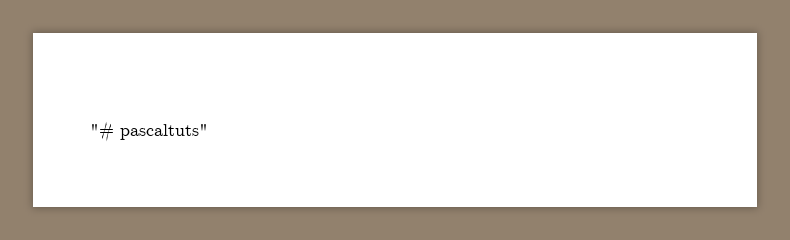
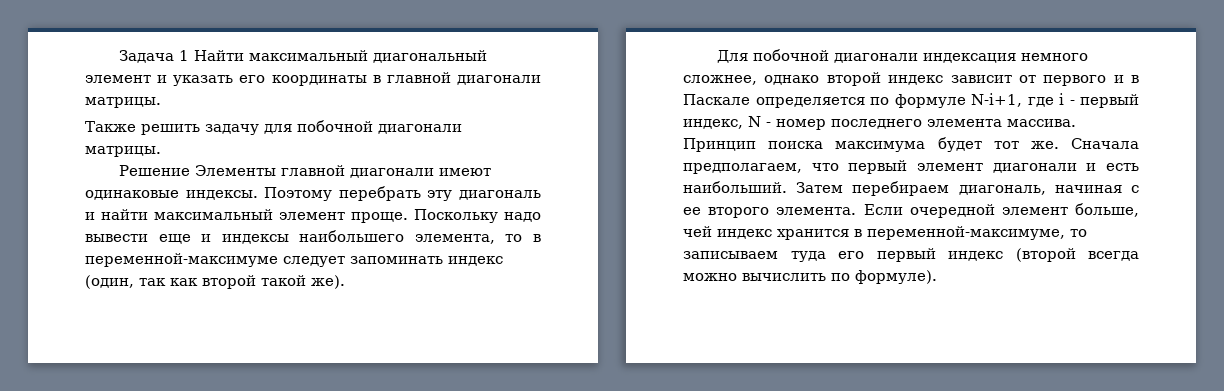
[90,121,208,142] "# pascaltuts" -> [119,50,488,63] [85,72,541,86] [85,97,161,108] [85,120,462,135] [85,146,161,157] [119,165,492,178] [85,186,541,201] [85,209,541,223] [85,230,541,244] [85,253,503,267] [85,275,345,289] [717,49,1089,63] [683,72,1139,86] [683,93,1139,108] [683,116,1076,130] [683,137,1139,152] [683,160,1139,174] [683,181,1139,196] [683,203,1139,218] [683,226,1087,240] [683,248,1139,262] [683,270,937,284] Задача 1 Найти максимальный диагональный элемент и указать его координаты в главной диагонали матрицы. // Также решить задачу для побочной диагонали матрицы. // Решение Элементы главной диагонали имеют одинаковые индексы. Поэтому перебрать эту диагональ и найти максимальный элемент проще. Поскольку надо вывести еще и индексы наибольшего элемента, то в переменной-максимуме следует запоминать индекс (один, так как второй такой же). // Для побочной диагонали индексация немного сложнее, однако второй индекс зависит от первого и в Паскале определяется по формуле N-i+1, где i - первый индекс, N - номер последнего элемента массива. Принцип поиска максимума будет тот же. Сначала предполагаем, что первый элемент диагонали и есть наибольший. Затем перебираем диагональ, начиная с ее второго элемента. Если очередной элемент больше, чей индекс хранится в переменной-максимуме, то записываем туда его первый индекс (второй всегда можно вычислить по формуле).

